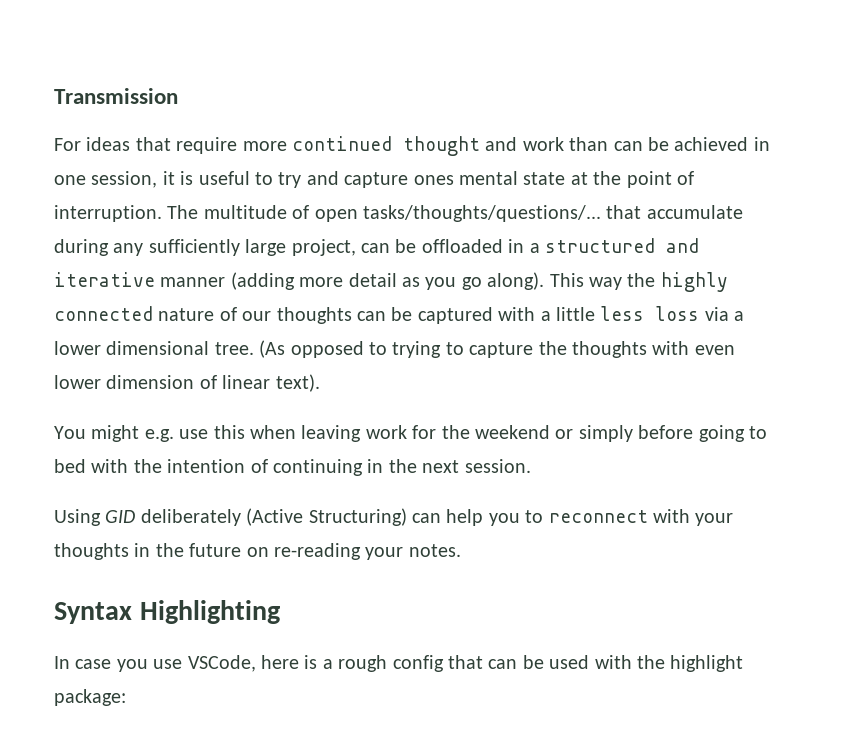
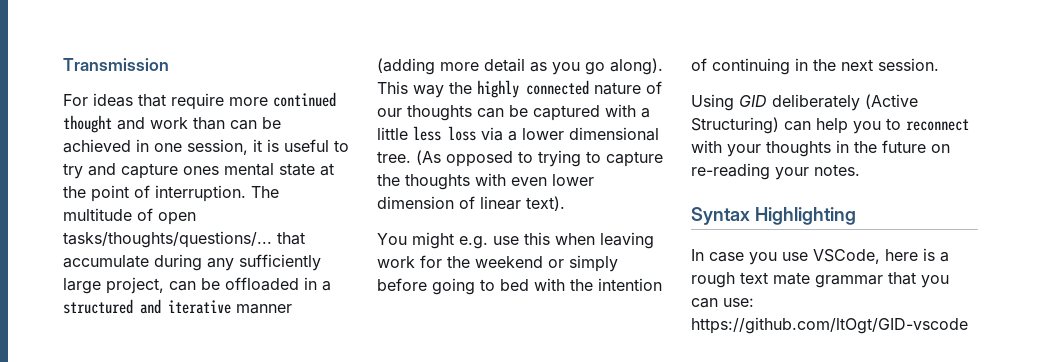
[392,655,744,672] [54,689,126,706] config that can be used with the highlight package: -> [740,272,949,288] [691,298,754,308] [691,317,968,334] text mate grammar that you can use: https://github.com/ltOgt/GID-vscode

